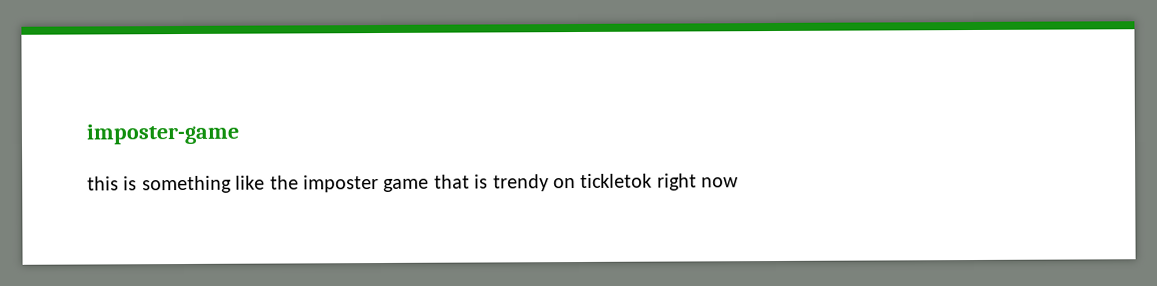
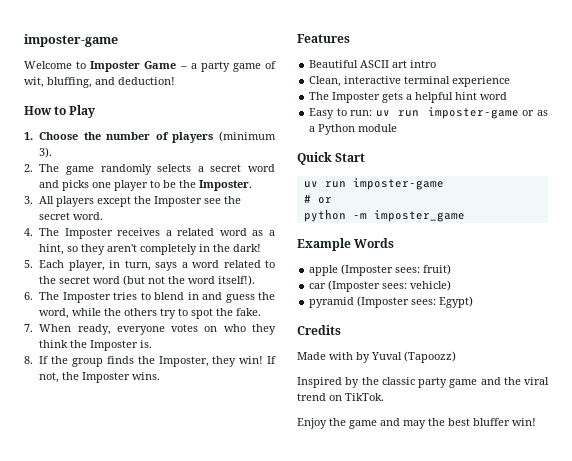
[86,123,239,145] [87,173,740,194] imposter-game // this is something like the imposter game that is trendy on tickletok right now -> [24,34,118,47] [24,61,276,72] [24,77,175,88] [24,105,96,118] [24,131,276,143] [39,147,53,158] [24,164,275,175] [39,180,253,191] [24,196,242,207] [39,212,104,220] [24,228,275,239] [39,244,262,255] [24,260,275,271] [39,275,256,286] [24,292,275,303] [39,308,262,319] [24,324,276,335] [39,340,153,351] [24,356,276,367] [39,372,161,383] [297,34,350,43] [309,60,437,68] [309,76,511,87] [309,92,508,103] [309,107,548,119] [309,124,398,135] [297,152,366,165] [303,178,444,190] [303,194,332,204] [303,209,465,222] [297,238,395,251] [309,264,452,276] [309,280,452,292] [309,296,474,308] [297,325,341,335] [297,351,456,363] [297,377,549,388] [297,393,384,401] [297,418,536,429] imposter-game // Welcome to Imposter Game – a party game of wit, bluffing, and deduction! // How to Play // 1. Choose the number of players (minimum 3). // 2. The game randomly selects a secret word and picks one player to be the Imposter. // 3. All players except the Imposter see the secret word. // 4. The Imposter receives a related word as a hint, so they aren't completely in the dark! // 5. Each player, in turn, says a word related to the secret word (but not the word itself!). // 6. The Imposter tries to blend in and guess the word, while the others try to spot the fake. // 7. When ready, everyone votes on who they think the Imposter is. // 8. If the group finds the Imposter, they win! If not, the Imposter wins. // Features // Beautiful ASCII art intro // Clean, interactive terminal experience // The Imposter gets a helpful hint word // Easy to run: uv run imposter-game or as a Python module // Quick Start // uv run imposter-game // # or // python -m imposter_game // Example Words // apple (Imposter sees: fruit) // car (Imposter sees: vehicle) // pyramid (Imposter sees: Egypt) // Credits // Made with by Yuval (Tapoozz) // Inspired by the classic party game and the viral trend on TikTok. // Enjoy the game and may the best bluffer win!

